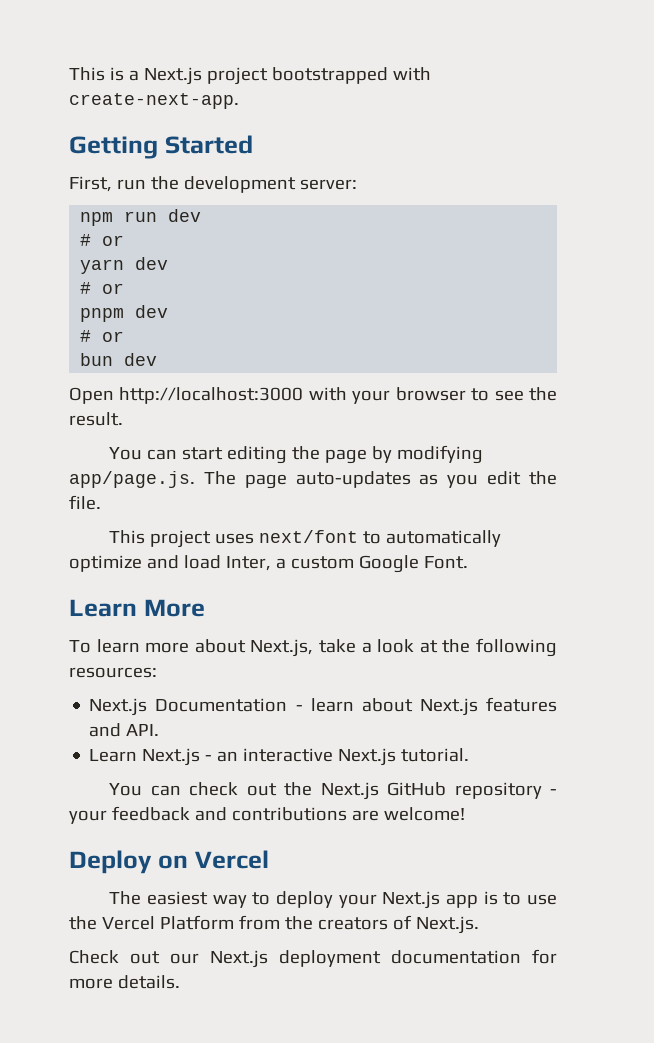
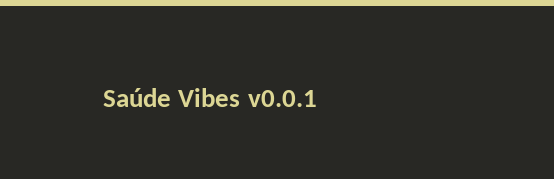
[69,67,431,85] [69,93,239,109] [69,135,253,159] [69,176,357,193] [80,209,202,226] [80,234,125,246] [80,257,169,274] [80,282,125,294] [80,305,169,322] [80,330,125,342] [80,353,158,366] [69,387,558,404] [69,412,123,426] [109,445,484,464] [69,471,558,489] [69,495,101,510] [109,530,502,548] [69,555,468,573] [69,599,205,617] [69,638,558,657] [69,667,157,678] [89,697,557,716] [89,723,160,737] [89,748,470,766] [109,782,557,800] [69,806,465,824] [69,850,269,874] [109,891,557,909] [69,915,479,934] [69,949,557,968] [69,975,180,989] This is a Next.js project bootstrapped with create-next-app. // Getting Started // First, run the development server: // npm run dev // # or // yarn dev // # or // pnpm dev // # or // bun dev // Open http://localhost:3000 with your browser to see the result. // You can start editing the page by modifying app/page.js. The page auto-updates as you edit the file. // This project uses next/font to automatically optimize and load Inter, a custom Google Font. // Learn More // To learn more about Next.js, take a look at the following resources: // Next.js Documentation - learn about Next.js features and API. // Learn Next.js - an interactive Next.js tutorial. // You can check out the Next.js GitHub repository - your feedback and contributions are welcome! // Deploy on Vercel // The easiest way to deploy your Next.js app is to use the Vercel Platform from the creators of Next.js. // Check out our Next.js deployment documentation for more details. -> [103,88,317,107] Saúde Vibes v0.0.1

